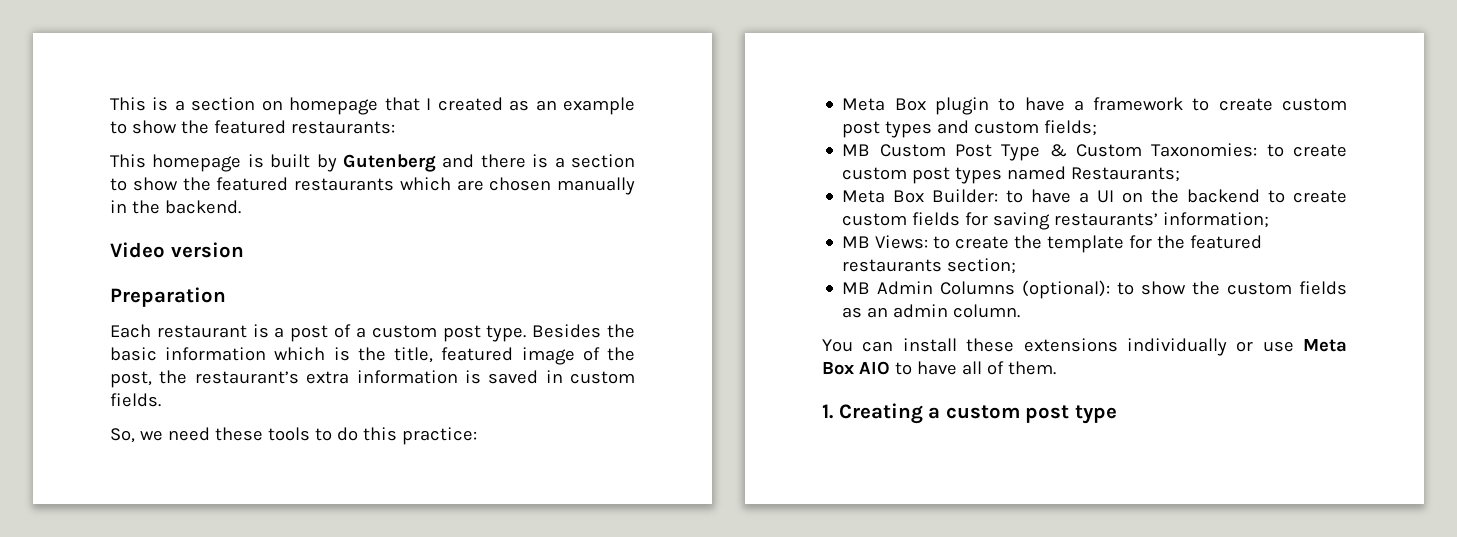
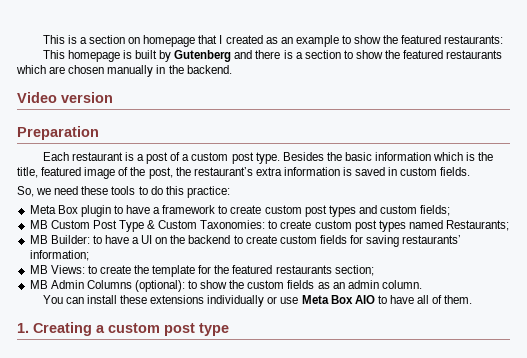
[842,190,925,203] Meta Box -> [29,235,48,244] MB

